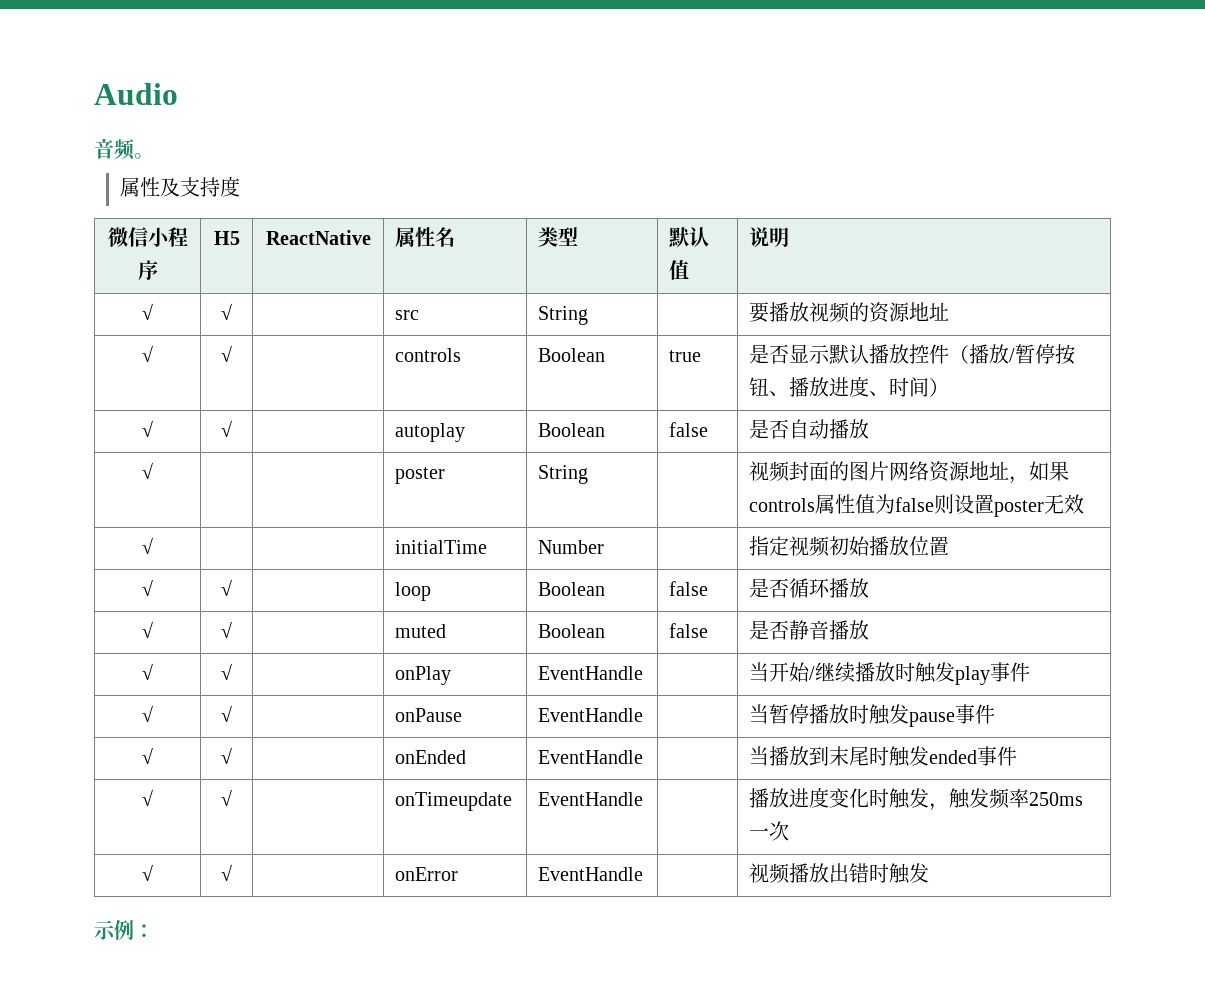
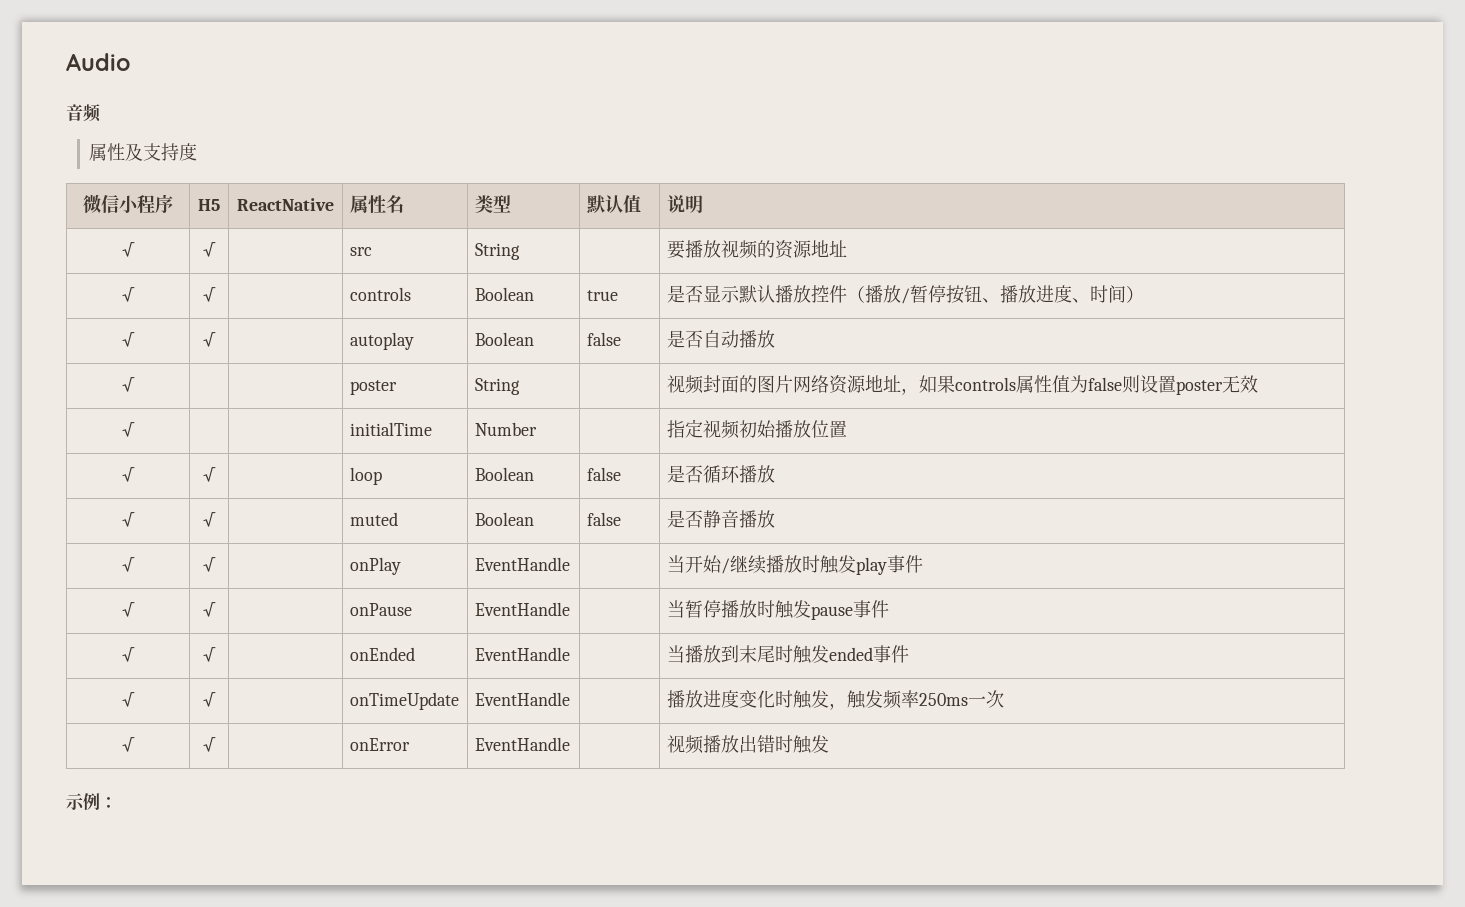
[134,153,154,159] 。 -> (101, 113) none
[395,792,513,811] onTimeupdate -> [349,692,459,710] onTimeUpdate

